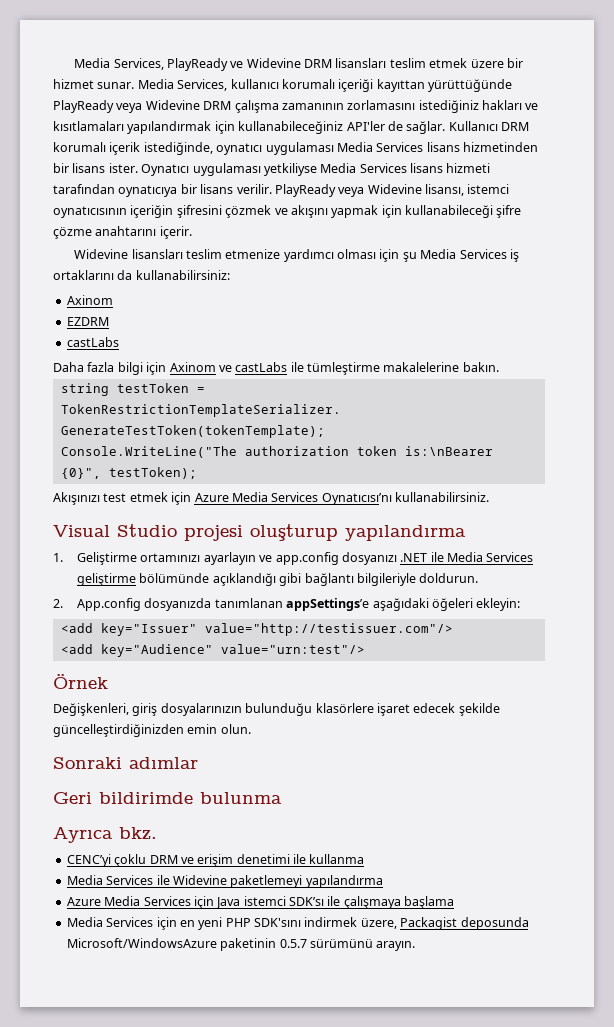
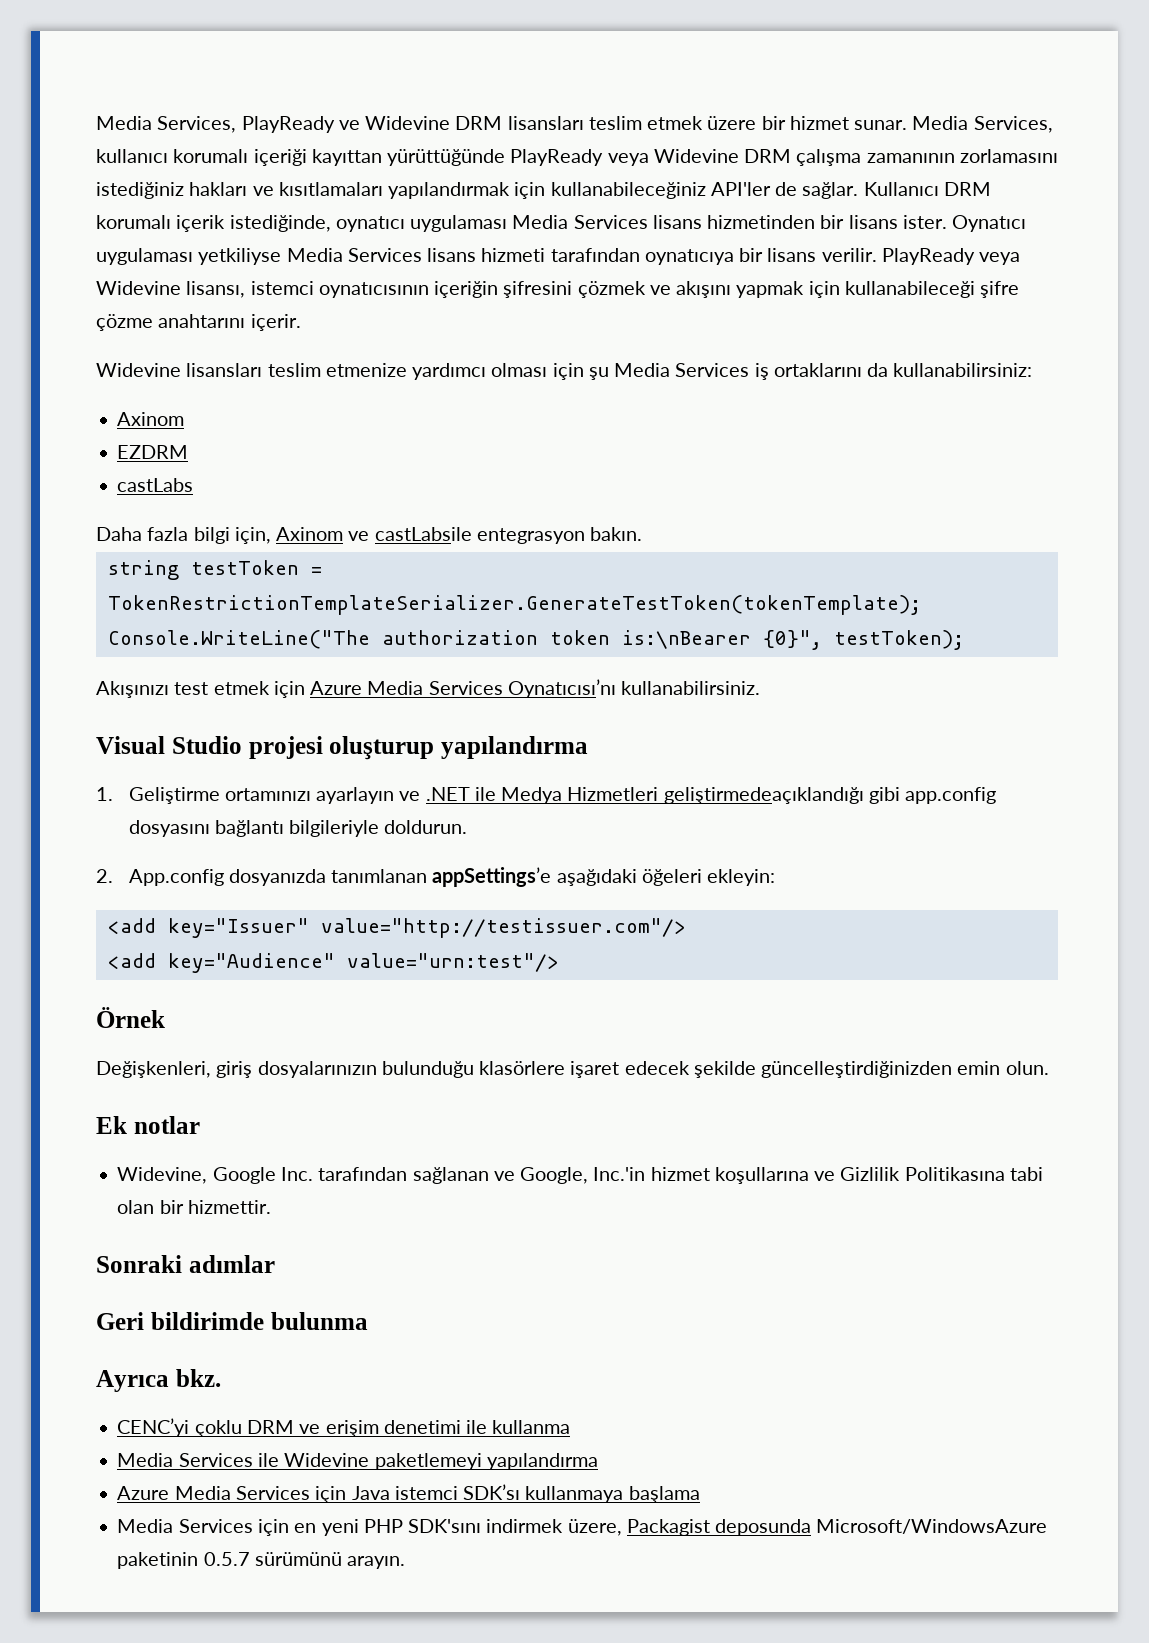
[146,362,167,375] için -> [234,527,271,544] için,
[235,362,460,375] castLabs ile tümleştirme makalelerine -> [374,527,585,544] castLabsile entegrasyon
[275,552,534,565] [77,573,302,586] app.config dosyanızı .NET ile Media Services geliştirme bölümünde açıklandığı gibi -> [425,787,997,804] [128,820,210,837] .NET ile Medya Hizmetleri geliştirmedeaçıklandığı gibi app.config dosyasını
(251, 729) none -> [96,1116,200,1134] [117,1167,1043,1184] [117,1200,271,1214] // Ek notlar // Widevine, Google Inc. tarafından sağlanan ve Google, Inc.'in hizmet koşullarına ve Gizlilik Politikasına tabi olan bir hizmettir.
[327,896,401,909] ile çalışmaya -> [525,1486,624,1503] kullanmaya

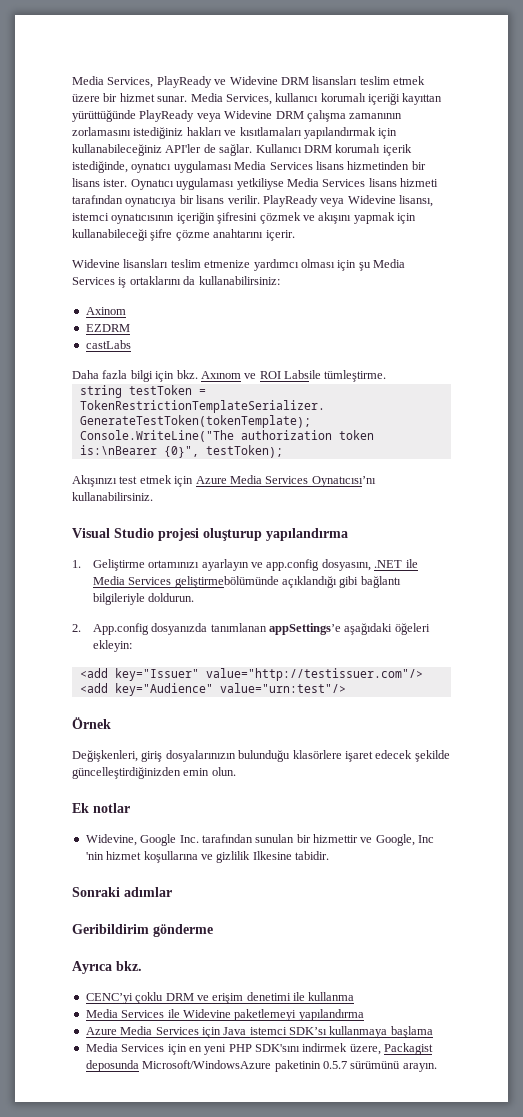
[234,527,643,544] için, Axinom ve castLabsile entegrasyon bakın. -> [155,370,387,382] için bkz. Axınom ve ROI Labsile tümleştirme.
[425,787,997,804] [128,820,210,837] .NET ile Medya Hizmetleri geliştirmedeaçıklandığı gibi app.config dosyasını -> [266,559,418,571] [92,576,359,588] app.config dosyasını, .NET ile Media Services geliştirmebölümünde açıklandığı gibi
[412,1167,1043,1184] [117,1200,271,1214] sağlanan ve Google, Inc.'in hizmet koşullarına ve Gizlilik Politikasına tabi olan bir hizmettir. -> [255,834,435,846] [85,851,329,863] sunulan bir hizmettir ve Google, Inc 'nin hizmet koşullarına ve gizlilik Ilkesine tabidir.
[96,1312,368,1330] Geri bildirimde bulunma -> [72,924,213,937] Geribildirim gönderme

